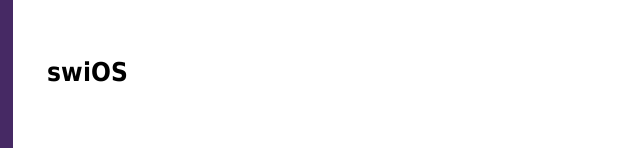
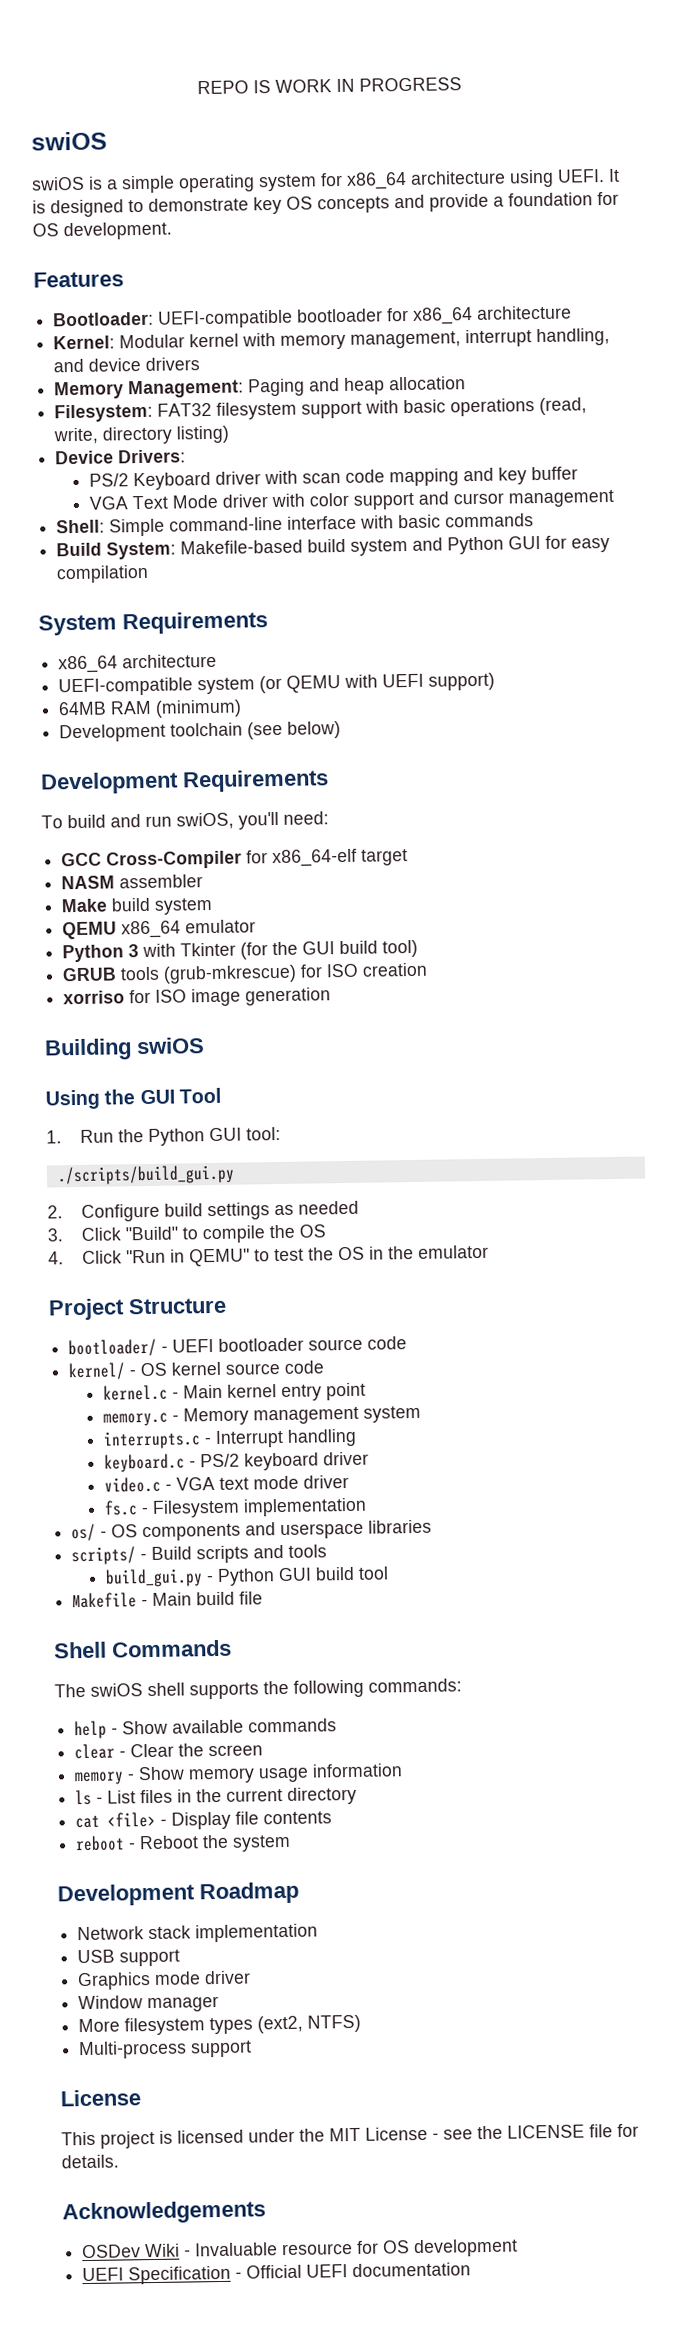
[47,61,128,82] swiOS -> [197,77,462,95] [31,131,107,151] [31,168,620,194] [32,191,619,218] [32,221,172,241] [33,271,124,288] [53,305,573,329] [53,327,611,350] [53,357,201,373] [54,376,467,400] [54,397,588,423] [53,425,230,445] [55,449,187,465] [88,466,578,491] [88,489,614,510] [56,513,535,537] [56,535,611,560] [56,564,150,584] [38,611,268,636] [58,653,218,674] [58,672,496,697] [58,699,243,718] [59,721,342,743] [40,769,329,795] [41,811,329,830] [61,848,409,870] [61,874,204,890] [61,897,214,915] [62,919,257,940] [62,939,419,963] [62,962,429,984] [63,987,332,1007] [44,1037,205,1061] [45,1087,221,1110] [46,1126,281,1146] [56,1164,235,1186] [47,1200,359,1222] [47,1224,326,1244] [48,1244,489,1267] [48,1297,227,1321] [68,1336,408,1358] [68,1360,325,1381] [102,1382,366,1402] [102,1405,421,1427] [102,1428,357,1450] [103,1451,369,1473] [103,1474,349,1493] [103,1497,367,1518] [71,1519,433,1542] [71,1544,328,1566] [104,1566,389,1588] [72,1591,264,1609] [53,1639,232,1659] [54,1678,462,1700] [74,1718,338,1740] [74,1743,264,1760] [74,1763,404,1786] [75,1786,358,1806] [75,1811,333,1830] [75,1834,292,1852] [57,1881,299,1907] [77,1923,319,1943] [77,1949,181,1967] [77,1970,252,1991] [78,1995,220,2013] [78,2014,362,2036] [78,2040,253,2060] [60,2089,141,2107] [61,2123,639,2149] [61,2154,119,2169] [62,2200,266,2225] [82,2238,519,2259] [82,2262,472,2285] REPO IS WORK IN PROGRESS // swiOS // swiOS is a simple operating system for x86_64 architecture using UEFI. It is designed to demonstrate key OS concepts and provide a foundation for OS development. // Features // Bootloader: UEFI-compatible bootloader for x86_64 architecture // Kernel: Modular kernel with memory management, interrupt handling, and device drivers // Memory Management: Paging and heap allocation // Filesystem: FAT32 filesystem support with basic operations (read, write, directory listing) // Device Drivers: // PS/2 Keyboard driver with scan code mapping and key buffer // VGA Text Mode driver with color support and cursor management // Shell: Simple command-line interface with basic commands // Build System: Makefile-based build system and Python GUI for easy compilation // System Requirements // x86_64 architecture // UEFI-compatible system (or QEMU with UEFI support) // 64MB RAM (minimum) // Development toolchain (see below) // Development Requirements // To build and run swiOS, you'll need: // GCC Cross-Compiler for x86_64-elf target // NASM assembler // Make build system // QEMU x86_64 emulator // Python 3 with Tkinter (for the GUI build tool) // GRUB tools (grub-mkrescue) for ISO creation // xorriso for ISO image generation // Building swiOS // Using the GUI Tool // 1. Run the Python GUI tool: // ./scripts/build_gui.py // 2. Configure build settings as needed // 3. Click "Build" to compile the OS // 4. Click "Run in QEMU" to test the OS in the emulator // Project Structure // bootloader/ - UEFI bootloader source code // kernel/ - OS kernel source code // kernel.c - Main kernel entry point // memory.c - Memory management system // interrupts.c - Interrupt handling // keyboard.c - PS/2 keyboard driver // video.c - VGA text mode driver // fs.c - Filesystem implementation // os/ - OS components and userspace libraries // scripts/ - Build scripts and tools // build_gui.py - Python GUI build tool // Makefile - Main build file // Shell Commands // The swiOS shell supports the following commands: // help - Show available commands // clear - Clear the screen // memory - Show memory usage information // ls - List files in the current directory // cat <file> - Display file contents // reboot - Reboot the system // Development Roadmap // Network stack implementation // USB support // Graphics mode driver // Window manager // More filesystem types (ext2, NTFS) // Multi-process support // License // This project is licensed under the MIT License - see the LICENSE file for details. // Acknowledgements // OSDev Wiki - Invaluable resource for OS development // UEFI Specification - Official UEFI documentation

